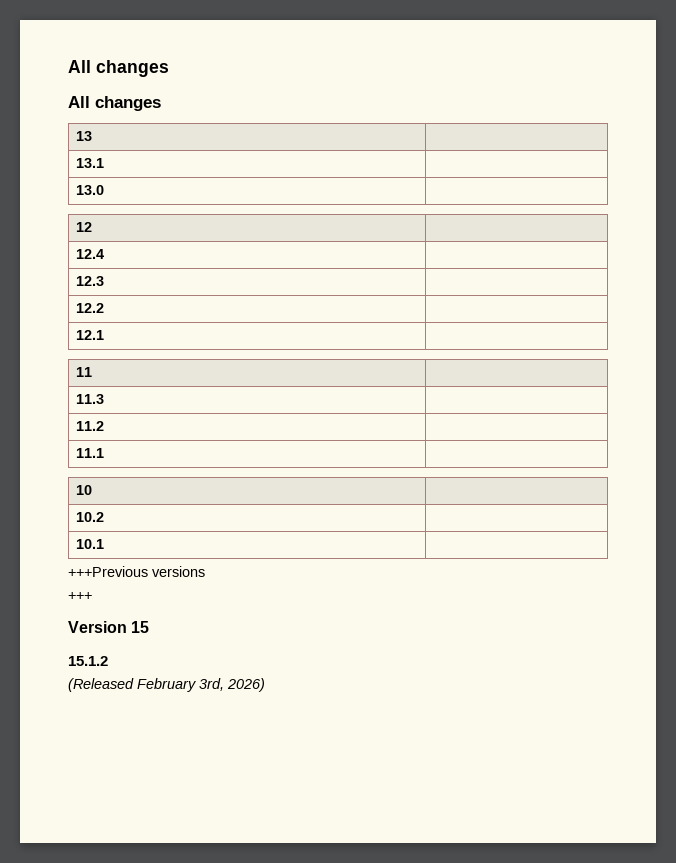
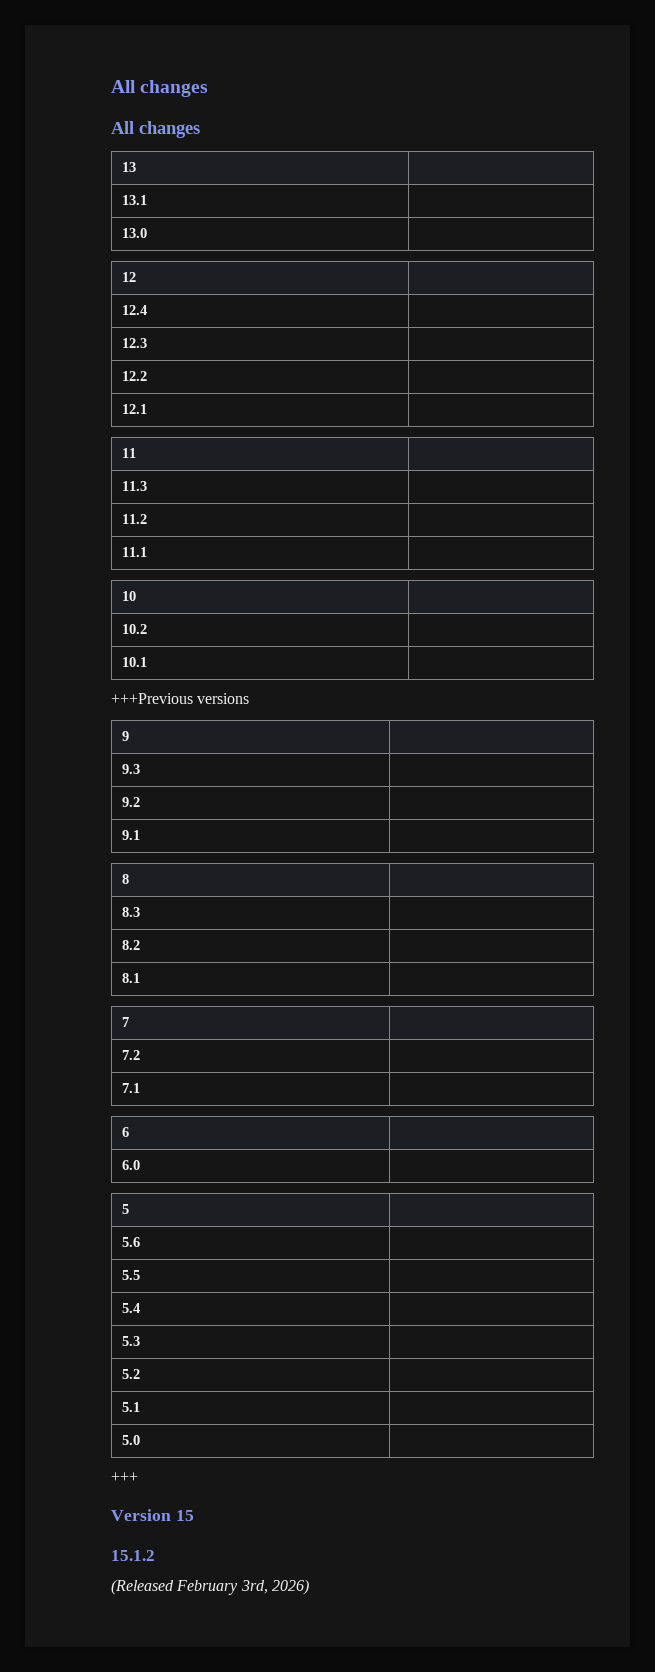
(205, 571) none -> [121,731,129,741] [121,764,140,774] [121,797,140,807] [121,830,140,840] [121,874,129,884] [121,907,140,917] [121,940,140,950] [121,973,140,983] [121,1017,129,1027] [121,1050,140,1060] [121,1083,140,1093] [121,1127,129,1137] [121,1160,140,1170] [121,1204,129,1214] [121,1237,140,1247] [121,1270,140,1280] [121,1303,140,1313] [121,1336,140,1346] [121,1369,140,1379] [121,1402,140,1412] [121,1435,140,1445] // 9 | // 9.3 | // 9.2 | // 9.1 | // 8 | // 8.3 | // 8.2 | // 8.1 | // 7 | // 7.2 | // 7.1 | // 6 | // 6.0 | // 5 | // 5.6 | // 5.5 | // 5.4 | // 5.3 | // 5.2 | // 5.1 | // 5.0 |

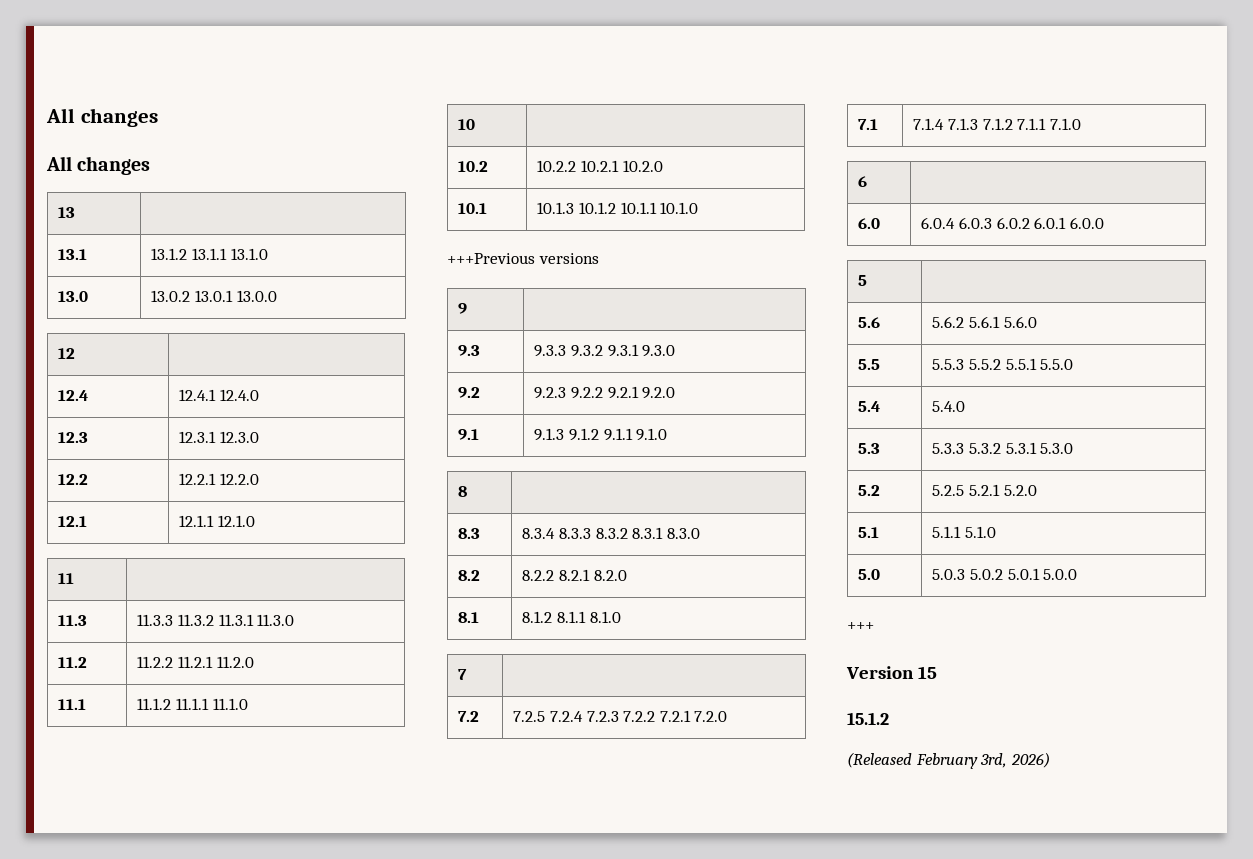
[121,228,147,238] // 13.0 | -> [151,248,268,260] [58,291,89,302] [151,290,277,302] 13.1.2 13.1.1 13.1.0 // 13.0 | 13.0.2 13.0.1 13.0.0
(147, 310) none -> [179,389,259,401] 12.4.1 12.4.0
(147, 343) none -> [179,431,259,443] 12.3.1 12.3.0
(147, 376) none -> [179,473,259,485] 12.2.1 12.2.0
(147, 409) none -> [179,515,255,527] 12.1.1 12.1.0
[121,514,147,524] [121,547,147,557] [121,591,136,601] [121,624,147,634] [121,657,147,667] [111,693,250,704] [121,731,129,741] [121,764,140,774] [121,797,140,807] [121,830,140,840] [121,874,129,884] [121,907,140,917] [121,940,140,950] [121,973,140,983] [121,1017,129,1027] [121,1050,140,1060] [121,1083,140,1093] [121,1127,129,1137] [121,1160,140,1170] [121,1204,129,1214] [121,1237,140,1247] [121,1270,140,1280] // 11.2 | // 11.1 | // 10 | // 10.2 | // 10.1 | // +++Previous versions // 9 | // 9.3 | // 9.2 | // 9.1 | // 8 | // 8.3 | // 8.2 | // 8.1 | // 7 | // 7.2 | // 7.1 | // 6 | // 6.0 | // 5 | // 5.6 | // 5.5 | -> [137,614,295,626] [58,657,88,668] [137,656,254,668] [58,699,87,710] [137,698,248,710] [458,119,476,130] [458,161,489,172] [537,160,663,172] [458,203,488,214] [537,202,699,214] [447,253,599,264] [458,303,468,314] [458,345,481,356] [534,344,676,357] [458,387,481,398] [534,386,676,399] [458,429,480,440] [534,428,668,441] [458,486,468,497] [458,528,481,539] [522,527,700,539] [458,570,481,581] [522,569,627,581] [458,612,480,623] [522,611,621,623] [458,669,468,680] [458,711,480,722] [513,710,728,722] [858,119,879,130] [913,118,1081,130] [858,176,868,187] [858,218,881,229] [921,217,1104,229] [858,275,868,286] [858,317,881,328] [932,316,1037,328] [858,359,881,370] [932,358,1074,370] 11.3.3 11.3.2 11.3.1 11.3.0 // 11.2 | 11.2.2 11.2.1 11.2.0 // 11.1 | 11.1.2 11.1.1 11.1.0 // 10 | // 10.2 | 10.2.2 10.2.1 10.2.0 // 10.1 | 10.1.3 10.1.2 10.1.1 10.1.0 // +++Previous versions // 9 | // 9.3 | 9.3.3 9.3.2 9.3.1 9.3.0 // 9.2 | 9.2.3 9.2.2 9.2.1 9.2.0 // 9.1 | 9.1.3 9.1.2 9.1.1 9.1.0 // 8 | // 8.3 | 8.3.4 8.3.3 8.3.2 8.3.1 8.3.0 // 8.2 | 8.2.2 8.2.1 8.2.0 // 8.1 | 8.1.2 8.1.1 8.1.0 // 7 | // 7.2 | 7.2.5 7.2.4 7.2.3 7.2.2 7.2.1 7.2.0 // 7.1 | 7.1.4 7.1.3 7.1.2 7.1.1 7.1.0 // 6 | // 6.0 | 6.0.4 6.0.3 6.0.2 6.0.1 6.0.0 // 5 | // 5.6 | 5.6.2 5.6.1 5.6.0 // 5.5 | 5.5.3 5.5.2 5.5.1 5.5.0
(140, 1308) none -> [932,401,966,412] 5.4.0
[121,1369,140,1379] // 5.2 | -> [932,442,1074,454] [858,485,881,496] [932,484,1037,496] 5.3.3 5.3.2 5.3.1 5.3.0 // 5.2 | 5.2.5 5.2.1 5.2.0
(140, 1407) none -> [932,526,996,538] 5.1.1 5.1.0
(140, 1440) none -> [932,568,1078,580] 5.0.3 5.0.2 5.0.1 5.0.0

